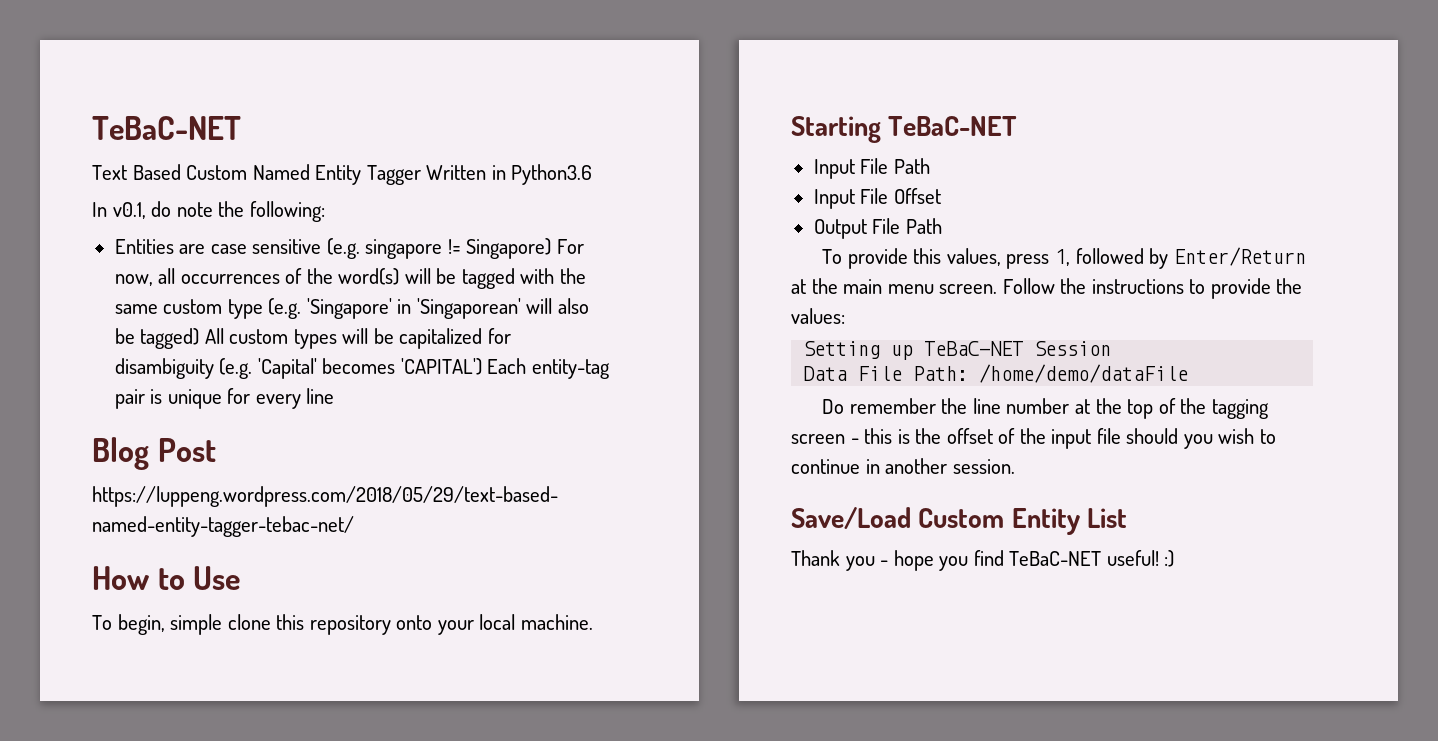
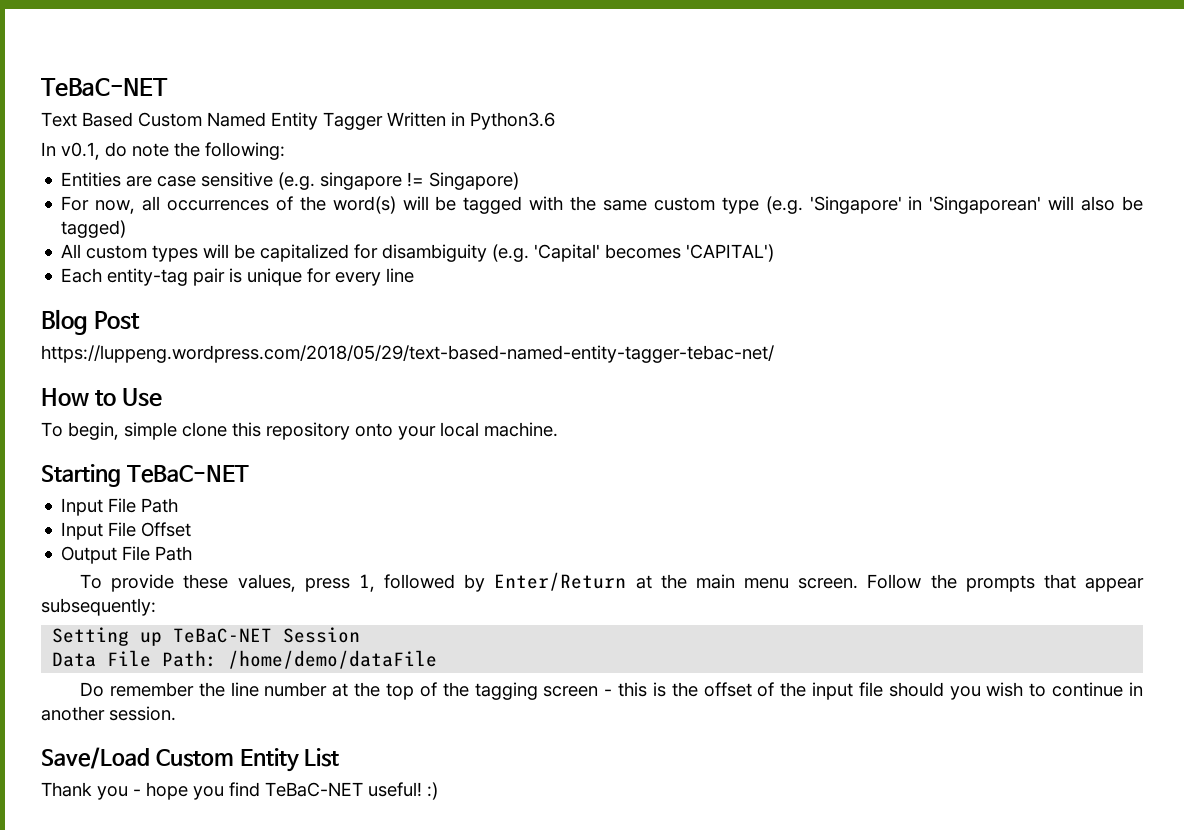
(552, 248) none -> (520, 181) //
(200, 338) none -> (127, 229) //
(482, 366) none -> (775, 253) //
[913,248,942,264] this -> [183,574,229,589] these
[1091,278,1303,299] [791,308,845,324] instructions to provide the values: -> [965,574,1144,592] [41,598,156,616] prompts that appear subsequently:

